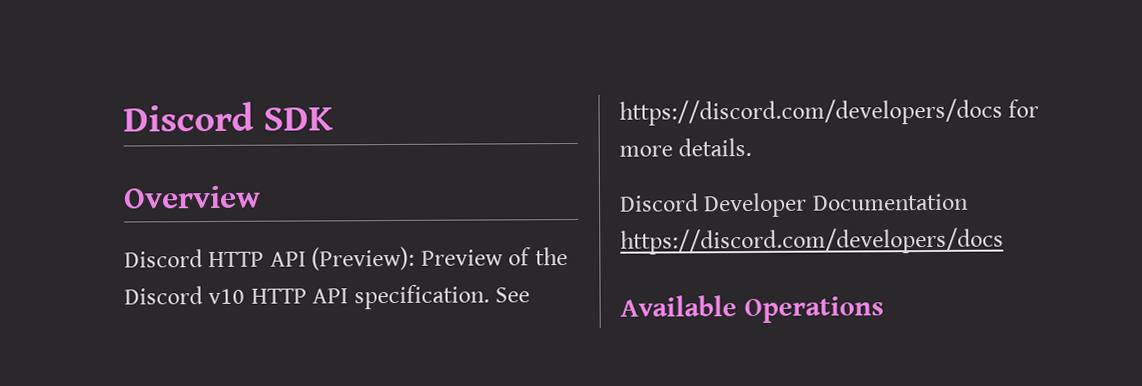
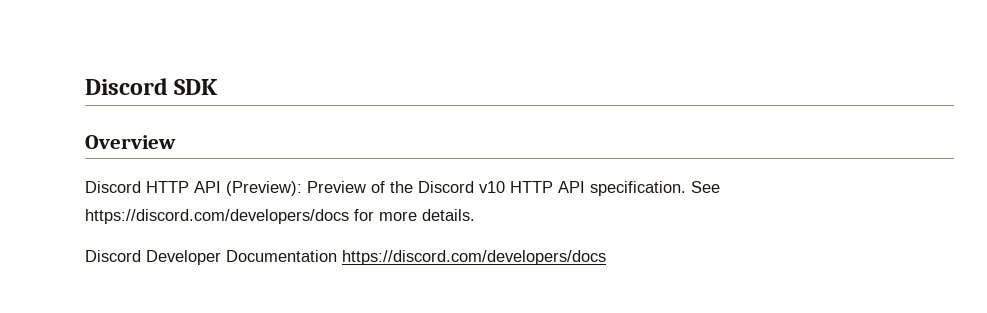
[620,295,884,324] // Available Operations -> (606, 257) none

